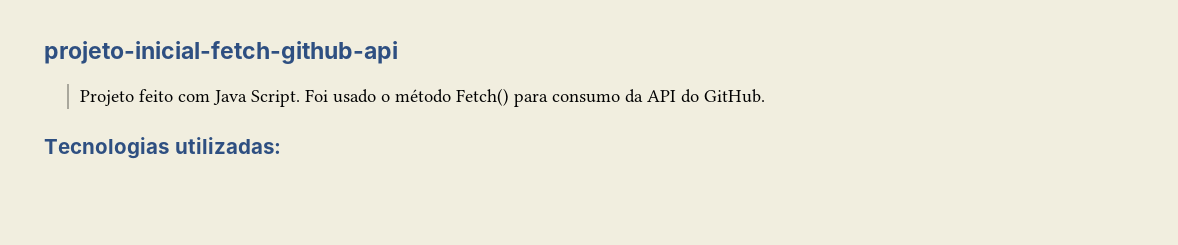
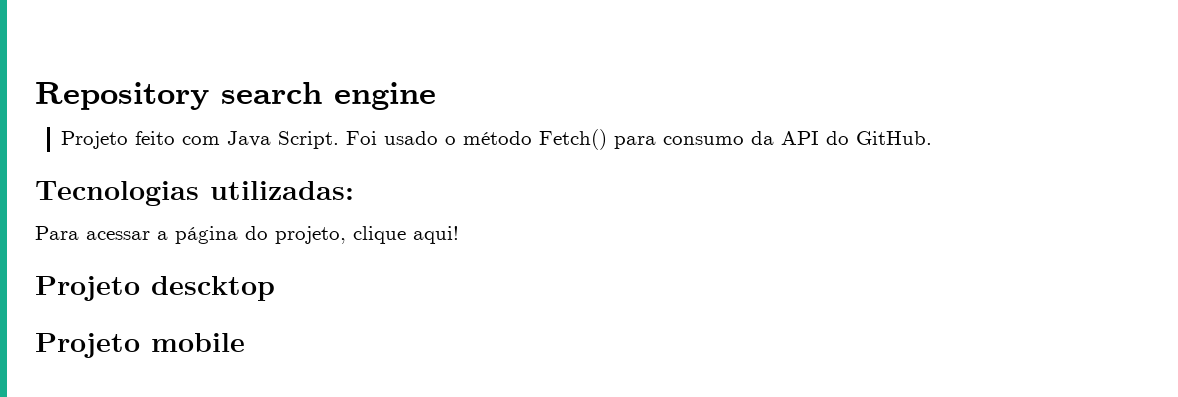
[44,41,398,64] projeto-inicial-fetch-github-api -> [35,82,436,110] Repository search engine
(281, 145) none -> [35,226,459,244] [35,276,275,301] [35,333,245,358] // Para acessar a página do projeto, clique aqui! // Projeto descktop // Projeto mobile

